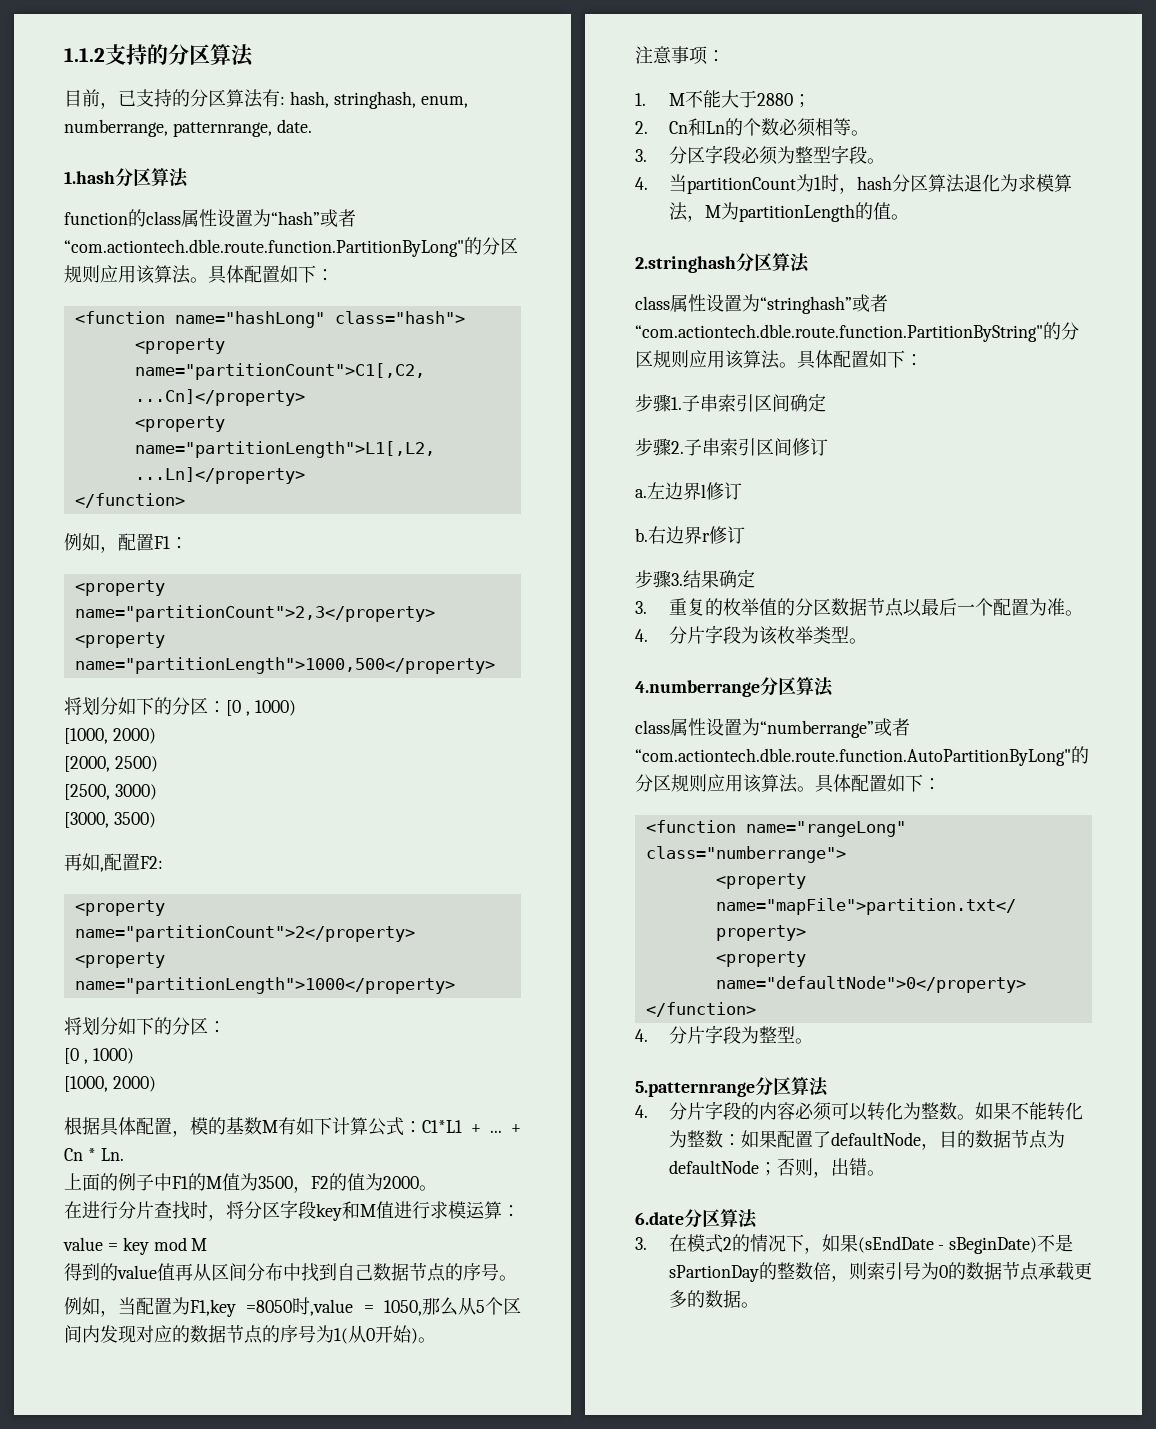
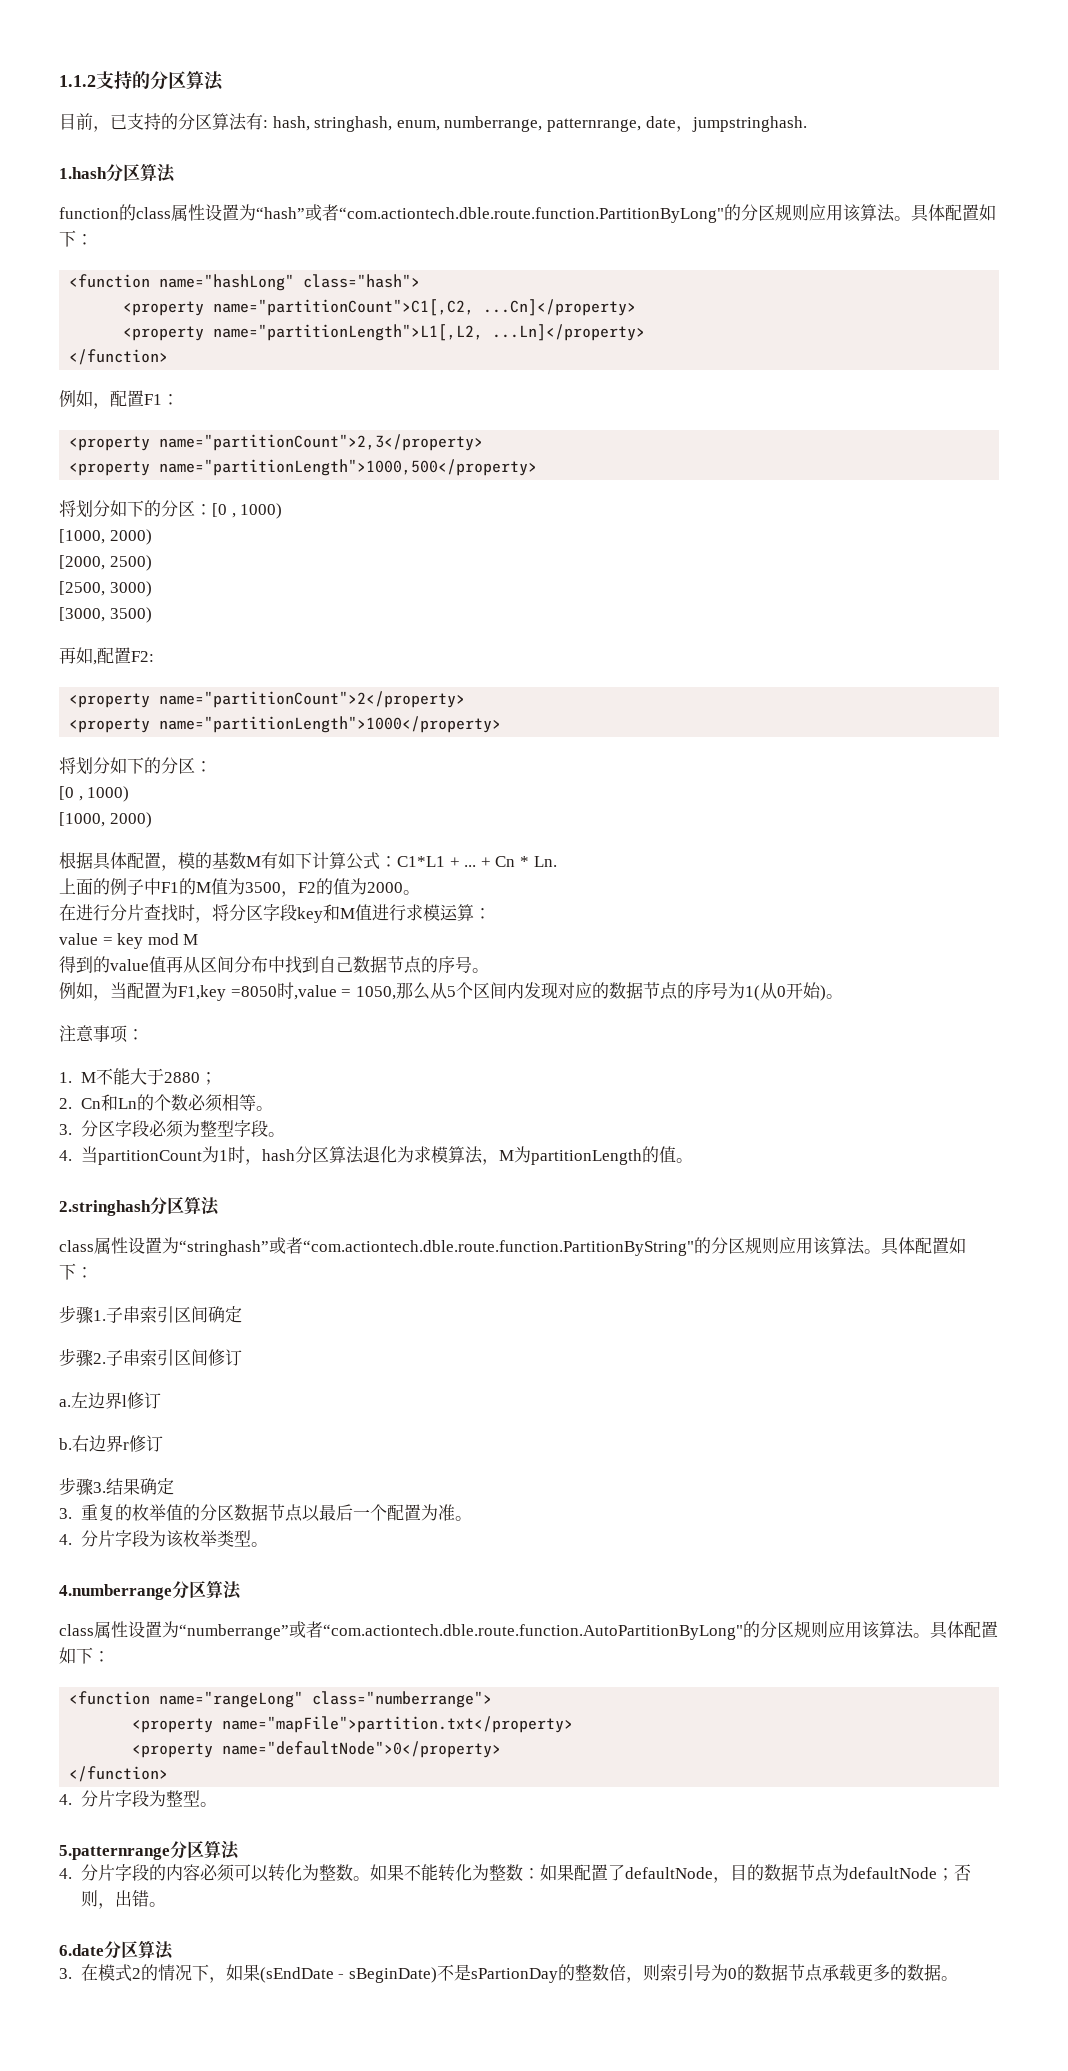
[276,119,312,133] date. -> [645,116,807,132] date，jumpstringhash.

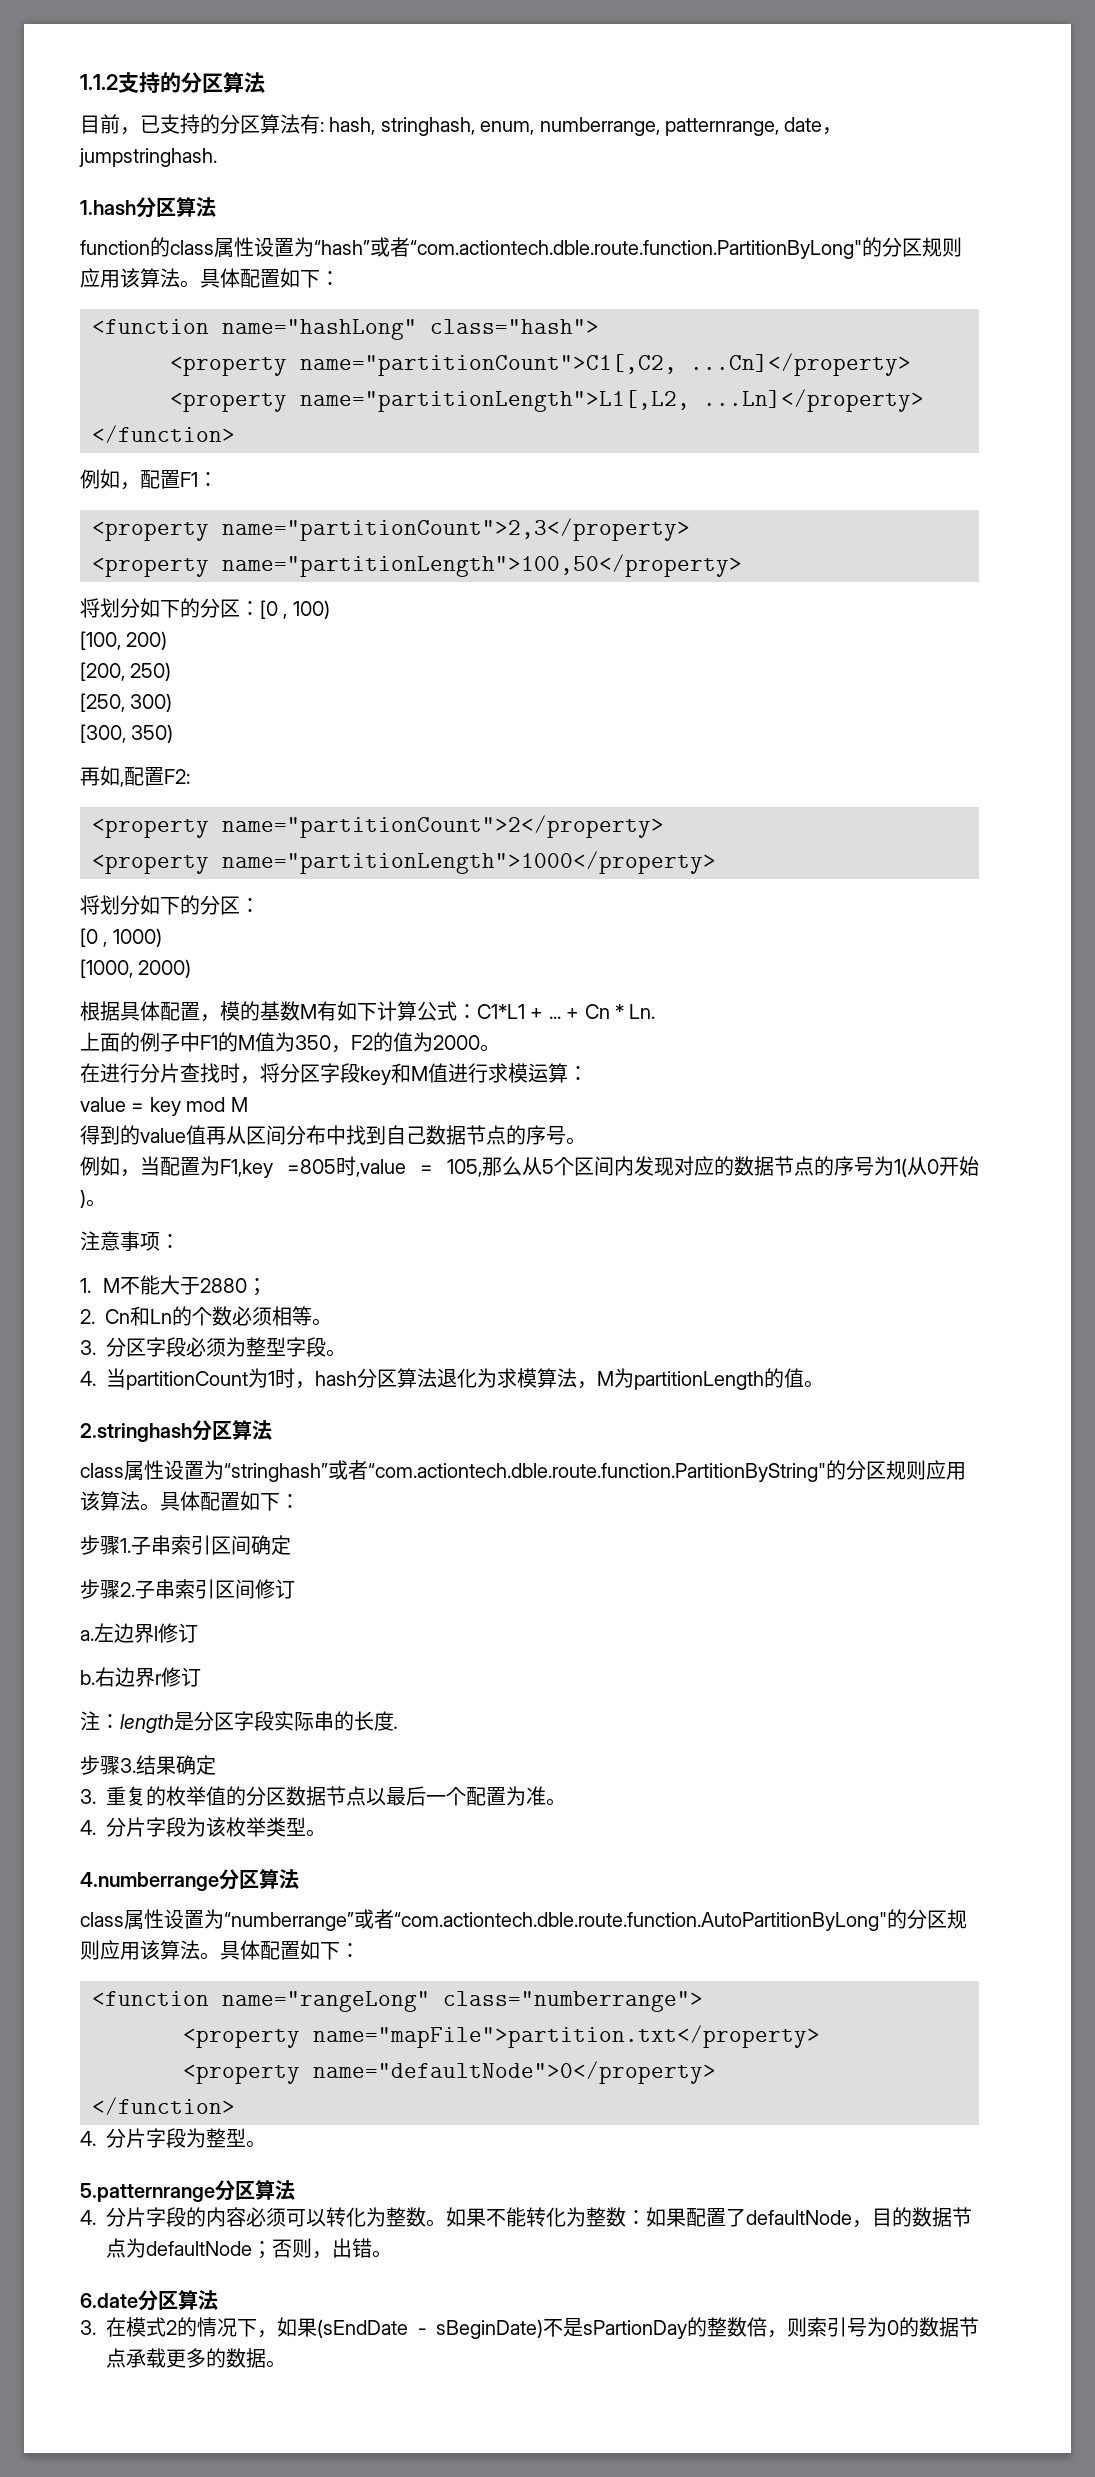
[159,459,538,476] name="partitionLength">1000,500</property> -> [222,554,742,577] name="partitionLength">100,50</property>
[240,503,283,519] [59,529,152,545] [59,555,152,571] [59,581,152,597] [59,607,152,623] 1000) // [1000, 2000) // [2000, 2500) // [2500, 3000) // [3000, 3500) -> [292,600,330,619] [80,631,168,650] [80,662,172,681] [80,693,173,712] [80,724,174,743] 100) // [100, 200) // [200, 250) // [250, 300) // [300, 350)
[245,882,281,893] 3500 -> [295,1035,331,1050] 350
[230,986,277,997] =8050 -> [287,1159,336,1174] =805
[355,986,396,1000] 1050, -> [447,1159,482,1177] 105,
(163, 1443) none -> [80,1711,398,1733] // 注：length是分区字段实际串的长度.

